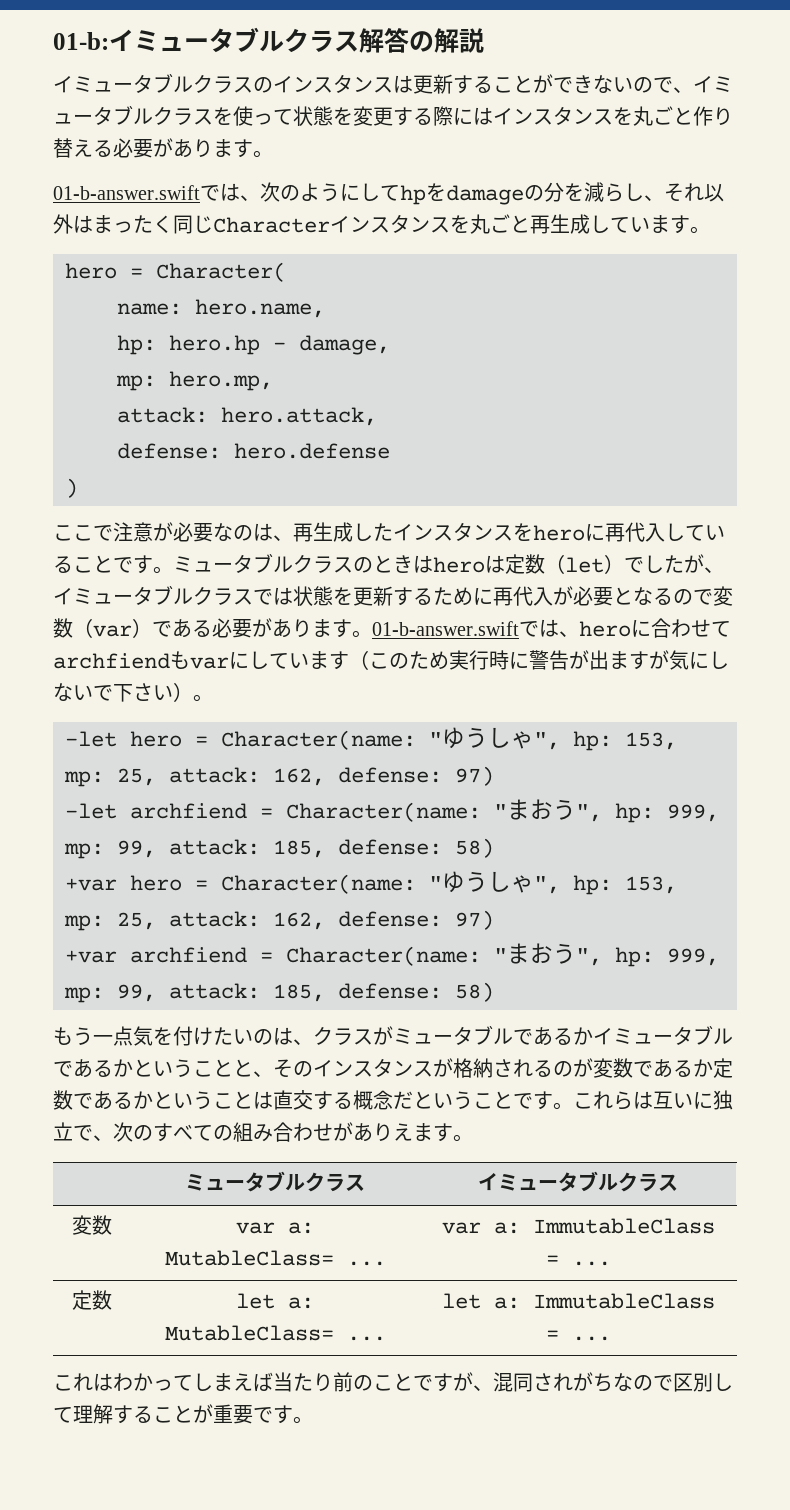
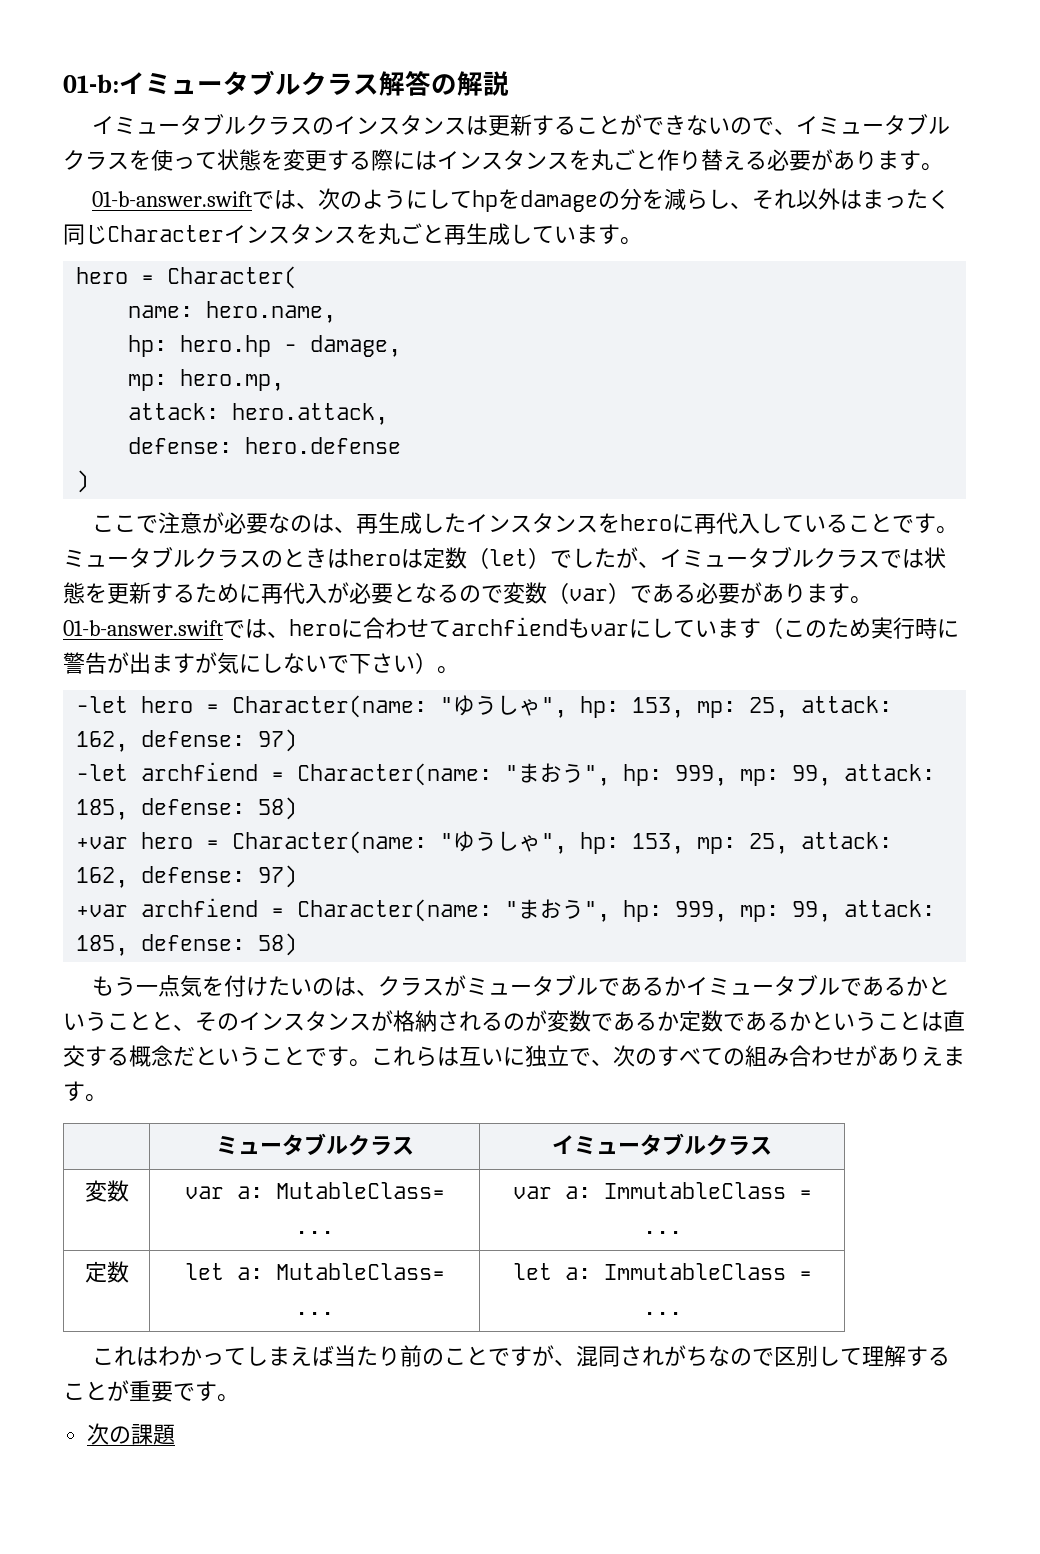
(313, 1420) none -> [87,1423,176,1445] // 次の課題

